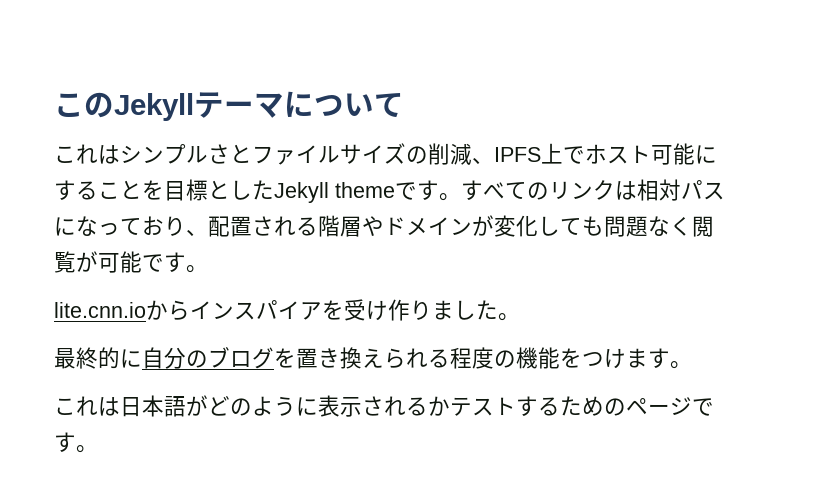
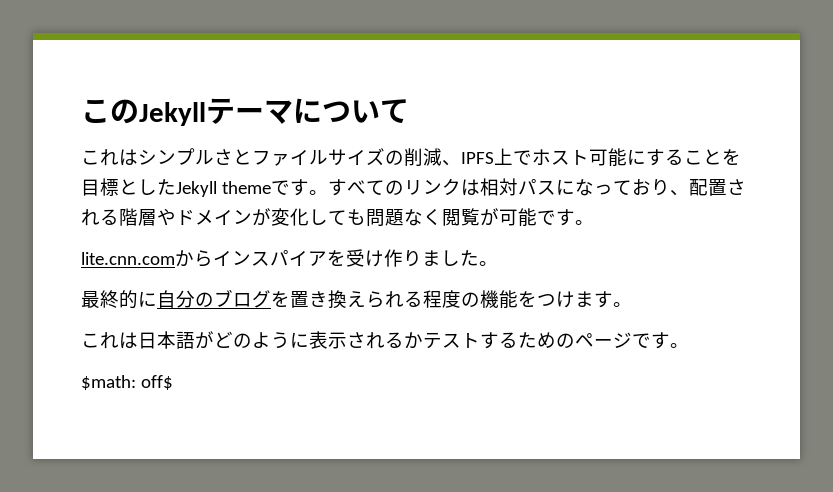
[54,302,146,318] lite.cnn.io -> [81,252,175,265] lite.cnn.com
(98, 449) none -> [81,375,173,390] // $math: off$

